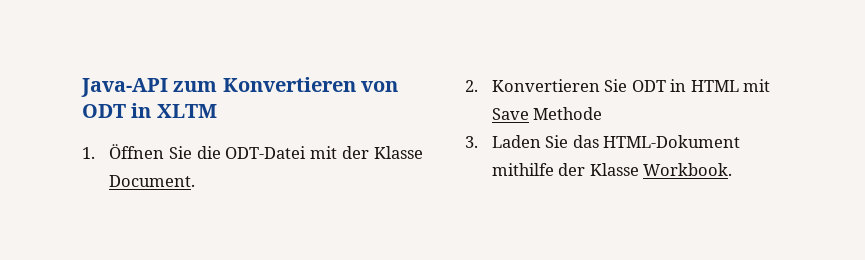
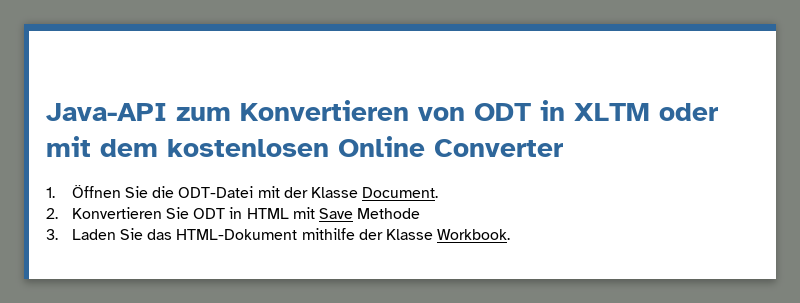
(217, 111) none -> [659,103,718,121] [46,136,563,157] oder mit dem kostenlosen Online Converter

